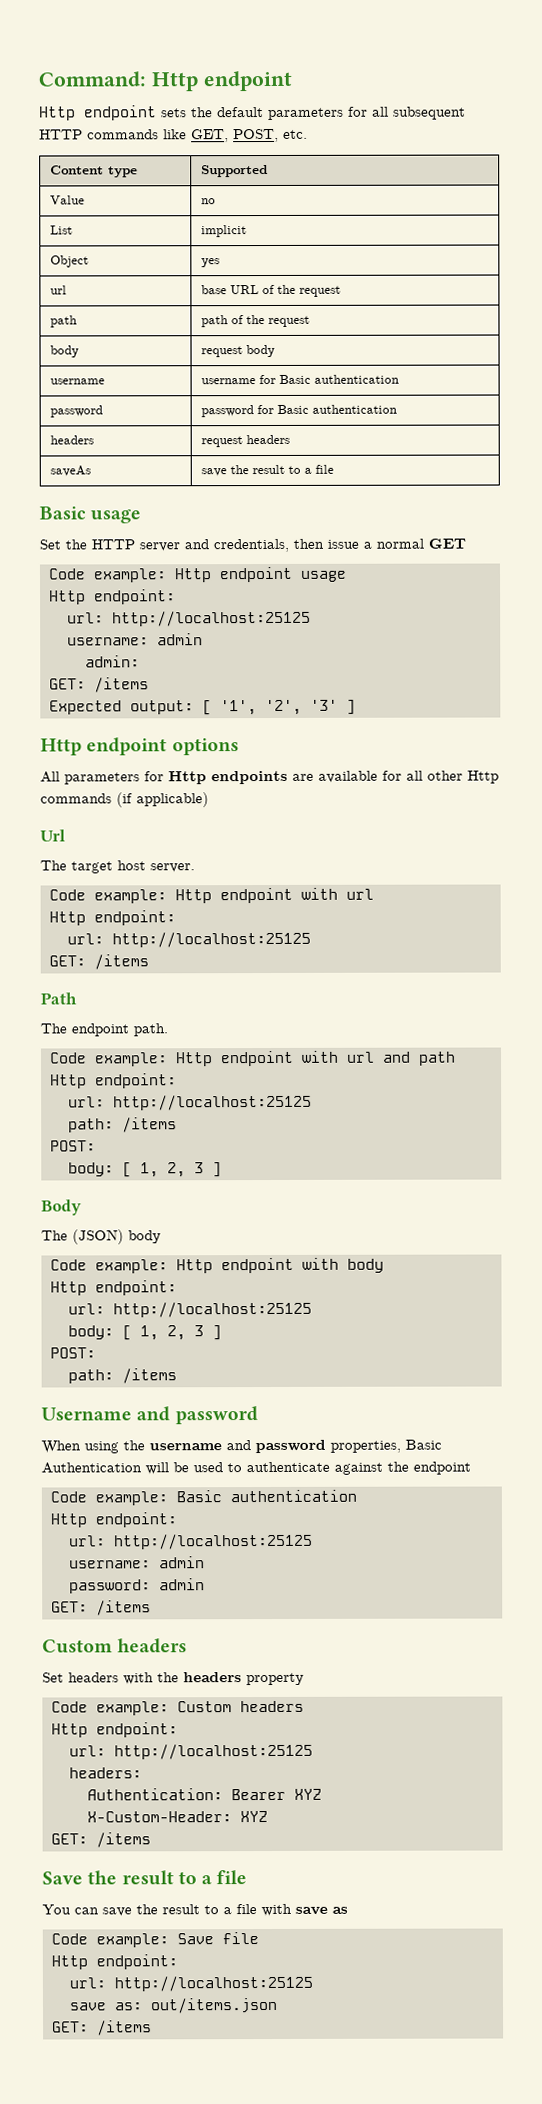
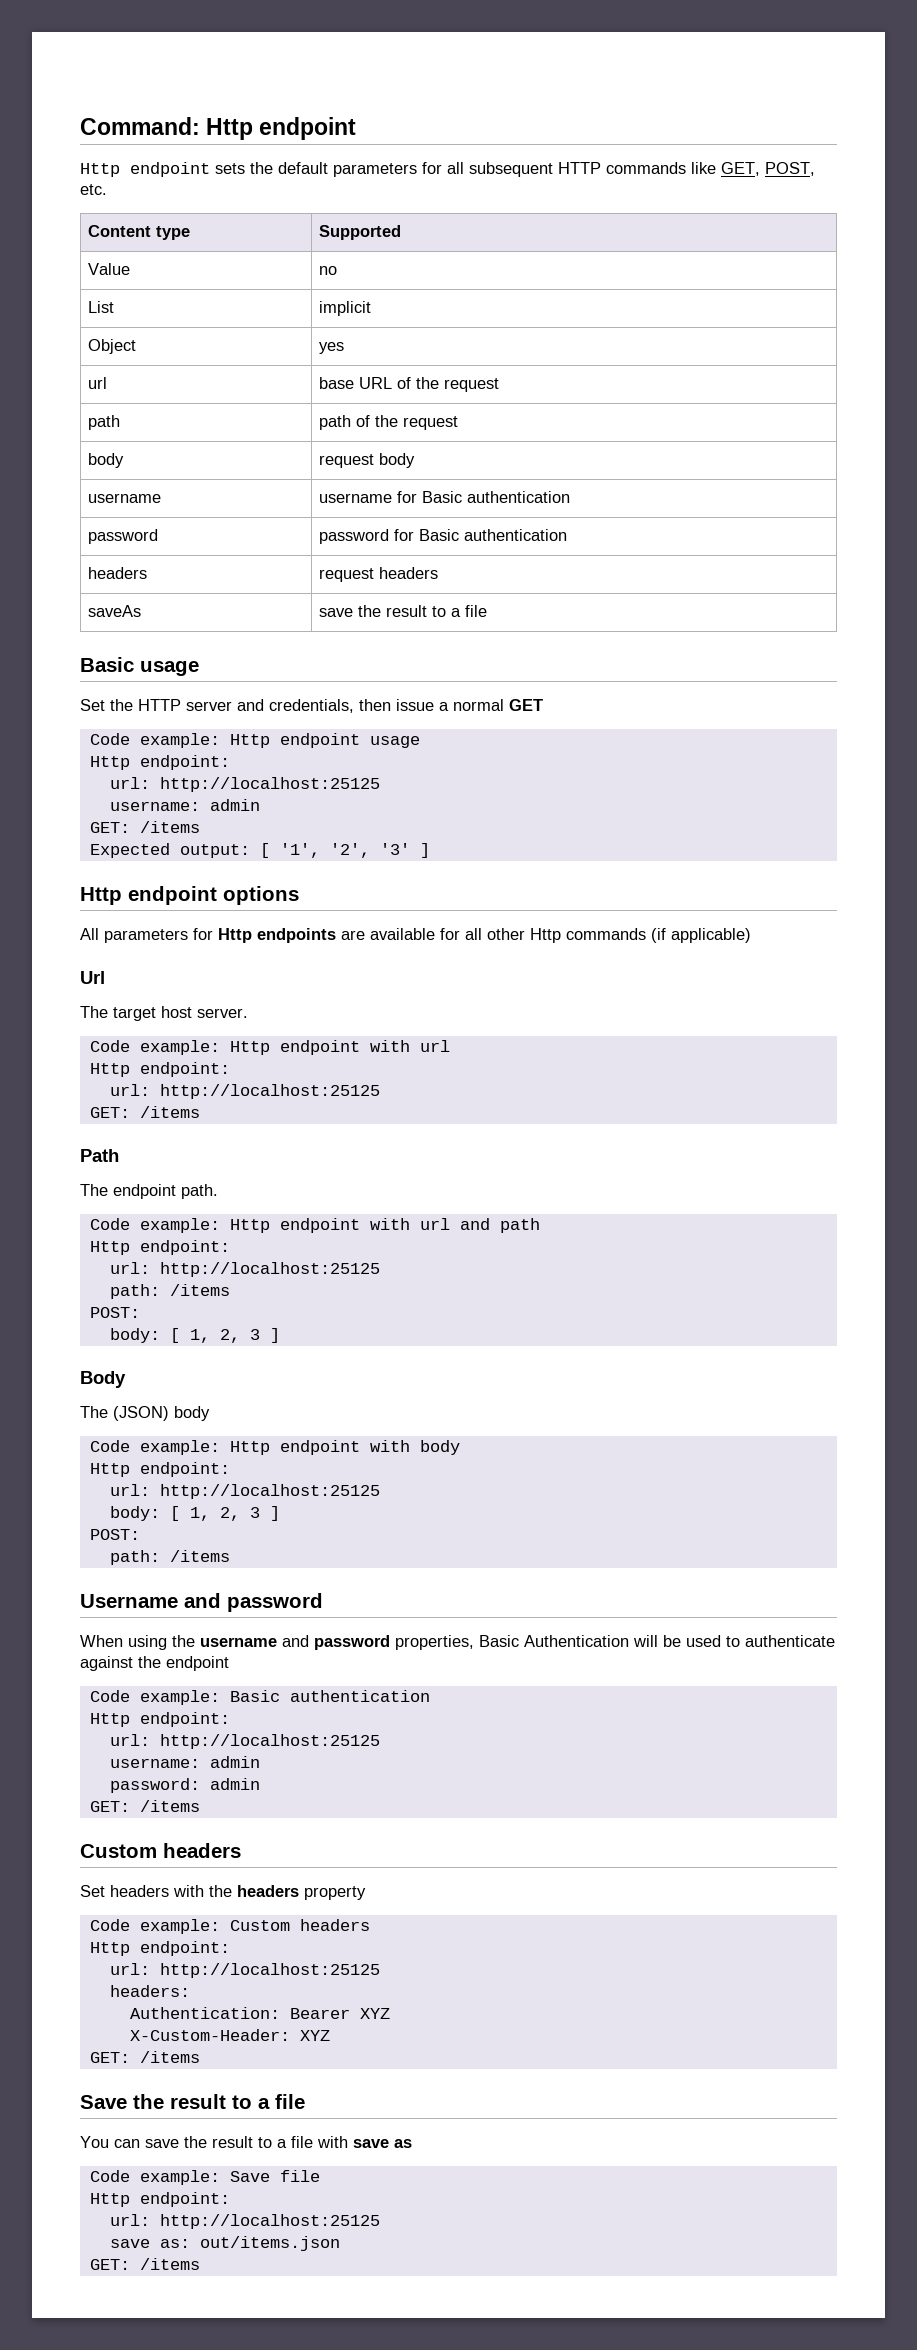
[84,655,140,668] // admin: -> (260, 805) none

